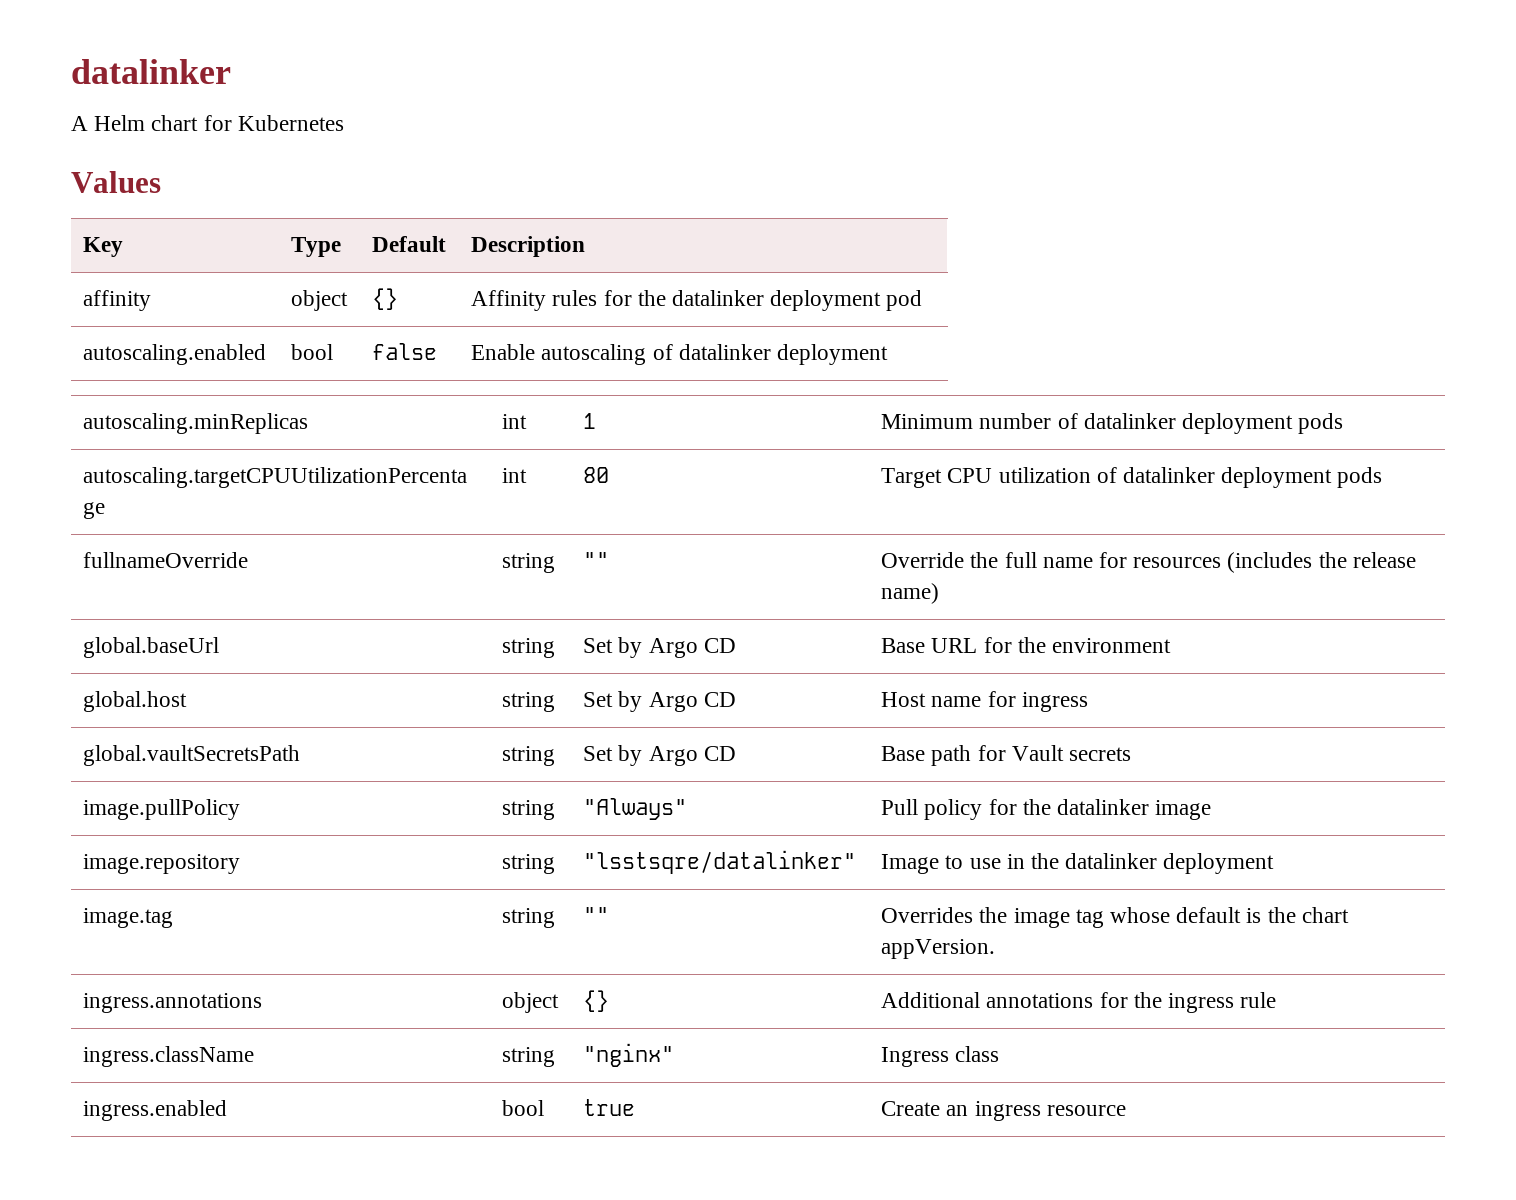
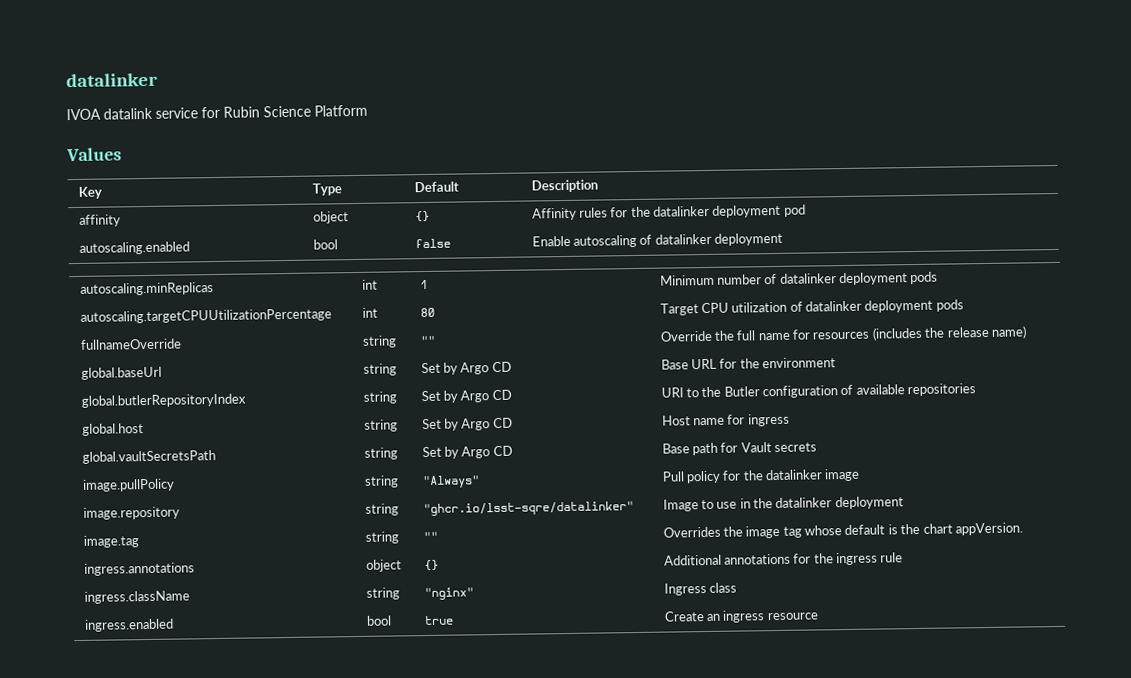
[71,115,344,131] A Helm chart for Kubernetes -> [66,104,368,121] IVOA datalink service for Rubin Science Platform
(1171, 645) none -> [80,393,246,408] [362,391,397,404] [420,389,512,403] [660,383,977,399] // global.butlerRepositoryIndex | string | Set by Argo CD | URI to the Butler configuration of available repositories
[583,850,857,874] "lsstsqre/datalinker" -> [422,501,634,517] "ghcr.io/lsst-sqre/datalinker"

